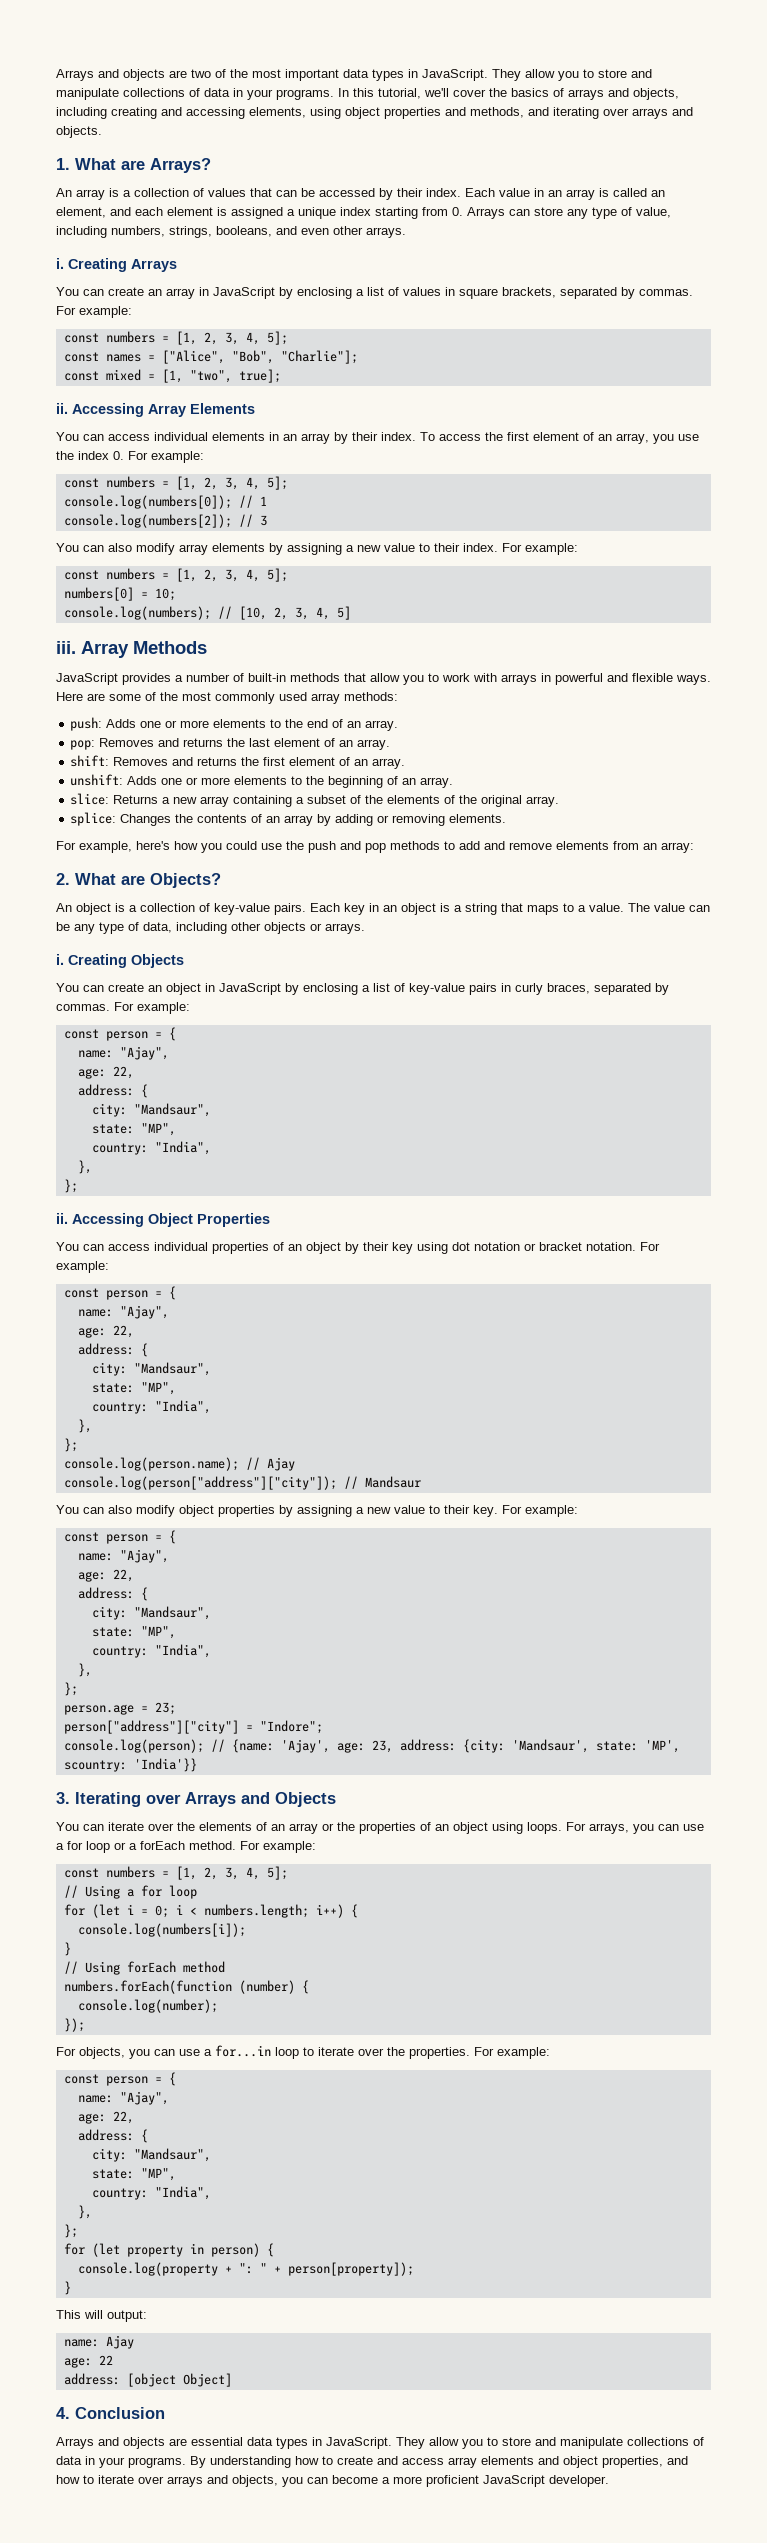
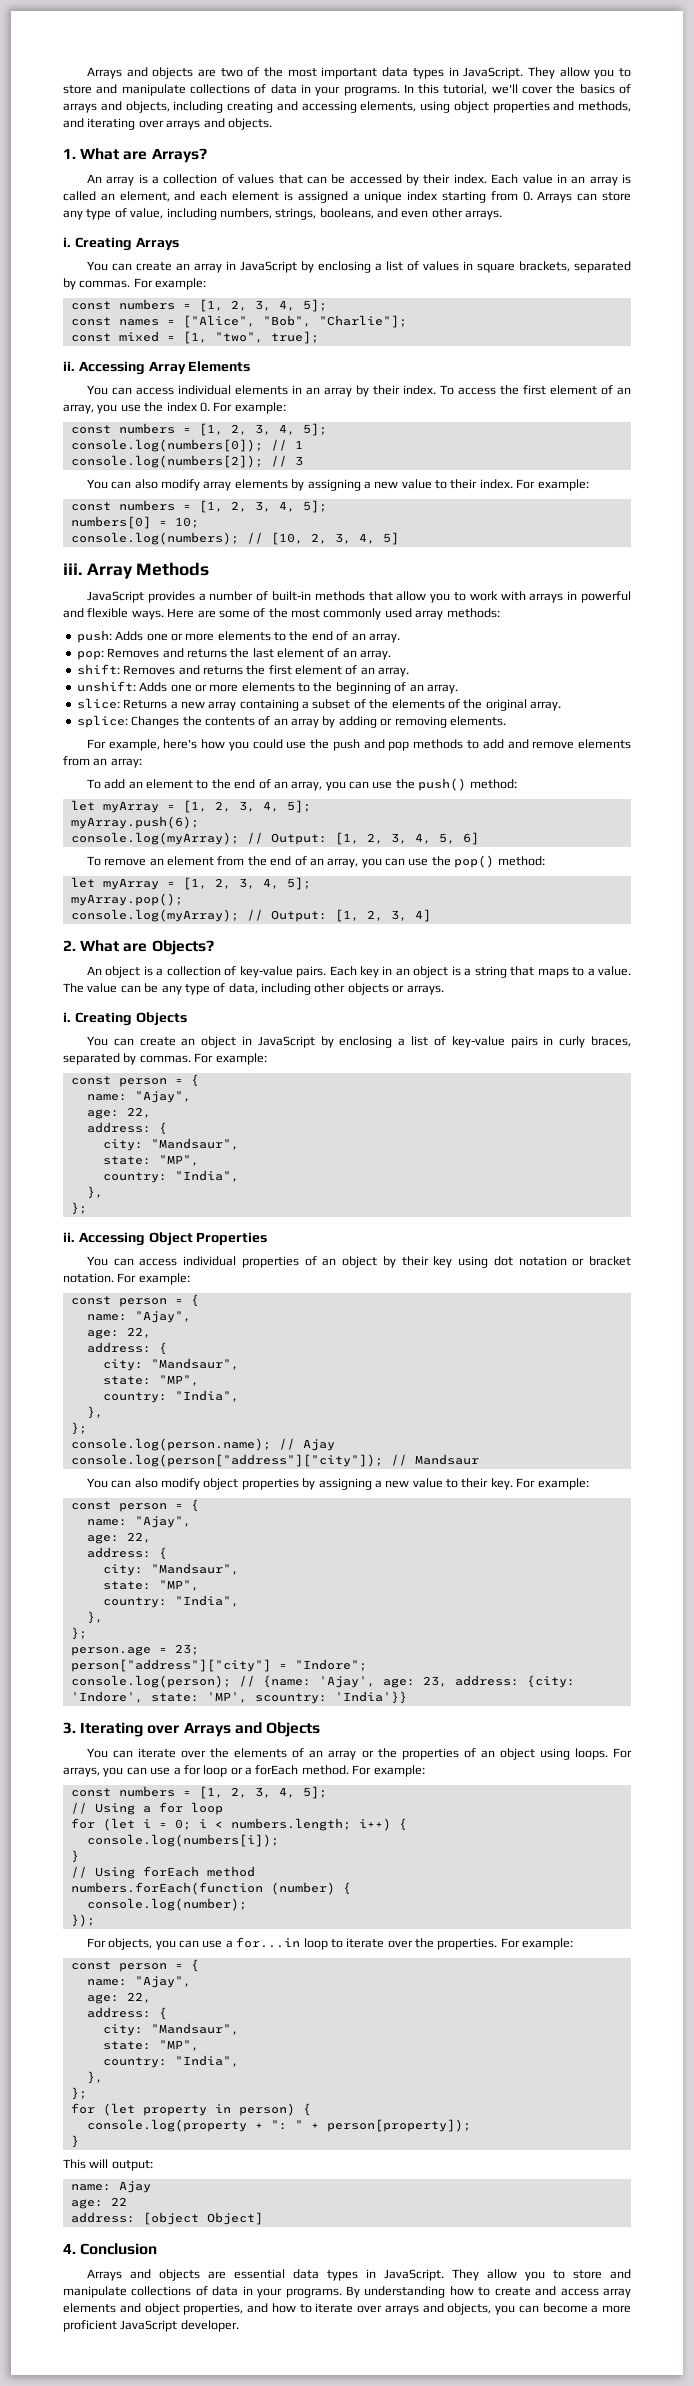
(694, 847) none -> [86,778,517,791] [70,800,311,813] [70,816,199,829] [70,832,479,845] [86,855,545,868] [70,877,311,890] [70,893,183,906] [70,909,431,922] // To add an element to the end of an array, you can use the push() method: // let myArray = [1, 2, 3, 4, 5]; // myArray.push(6); // console.log(myArray); // Output: [1, 2, 3, 4, 5, 6] // To remove an element from the end of an array, you can use the pop() method: // let myArray = [1, 2, 3, 4, 5]; // myArray.pop(); // console.log(myArray); // Output: [1, 2, 3, 4]
[511,1739,589,1753] 'Mandsaur', -> [70,1691,143,1703] 'Indore',

